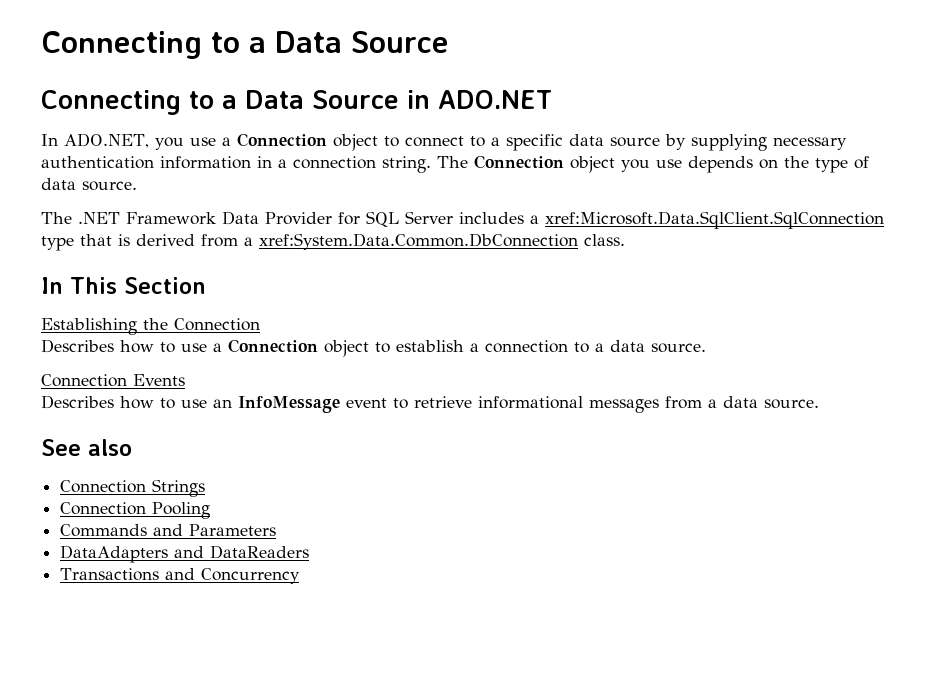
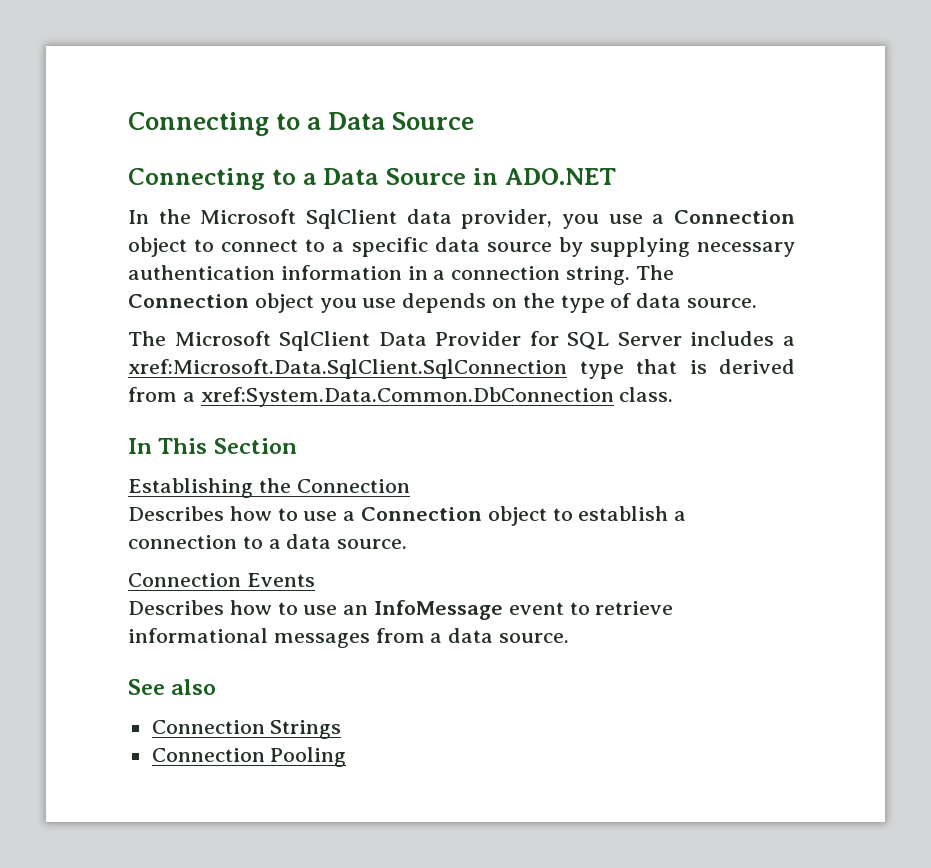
[64,133,149,148] ADO.NET, -> [158,209,553,229] the Microsoft SqlClient data provider,
[78,212,216,225] .NET Framework -> [174,331,371,351] Microsoft SqlClient
[60,524,277,537] [60,545,310,563] [60,568,301,584] // Commands and Parameters // DataAdapters and DataReaders // Transactions and Concurrency -> (347, 757) none

